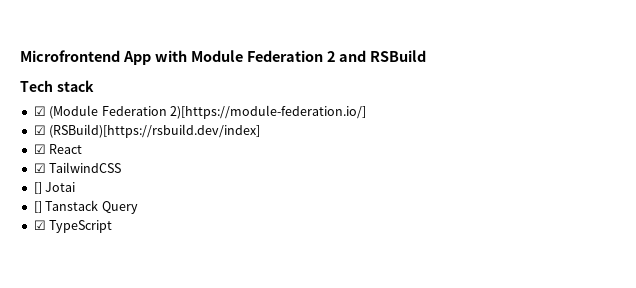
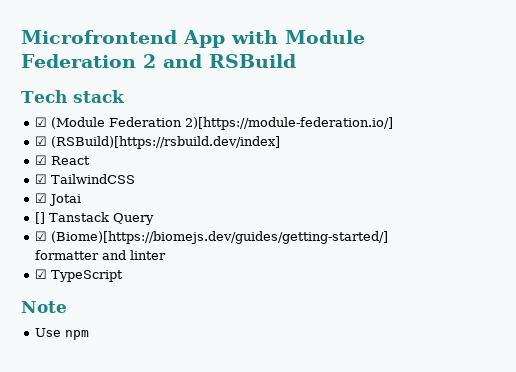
[33,182,42,194] [] -> [35,193,48,203] ☑
(138, 207) none -> [35,231,389,244] [35,250,167,260] // ☑ (Biome)[https://biomejs.dev/guides/getting-started/] formatter and linter
(113, 226) none -> [21,301,67,313] [35,328,90,340] // Note // Use npm

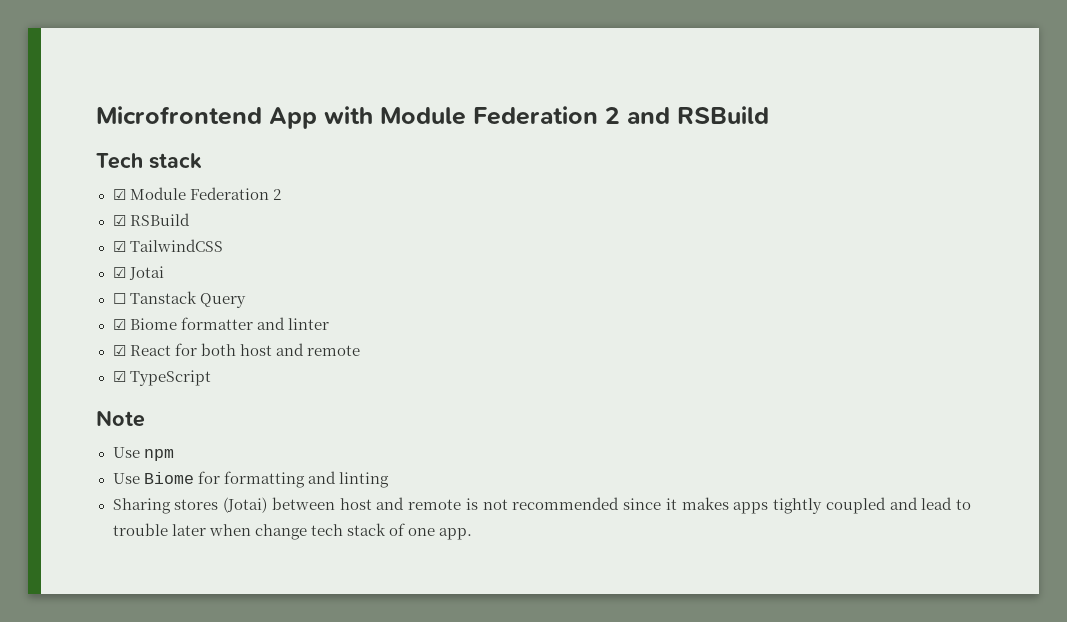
[51,117,394,130] [35,136,281,149] [35,155,91,165] (Module Federation 2)[https://module-federation.io/] // ☑ (RSBuild)[https://rsbuild.dev/index] // ☑ React -> [129,187,281,200] [112,213,190,226] Module Federation 2 // ☑ RSBuild
[35,212,46,224] [] -> [112,293,126,304] ☐
[51,231,389,244] (Biome)[https://biomejs.dev/guides/getting-started/] -> [129,318,177,330] Biome
(167, 255) none -> [112,343,360,356] // ☑ React for both host and remote
(90, 335) none -> [112,471,389,488] [112,497,971,514] [112,523,472,540] // Use Biome for formatting and linting // Sharing stores (Jotai) between host and remote is not recommended since it makes apps tightly coupled and lead to trouble later when change tech stack of one app.

